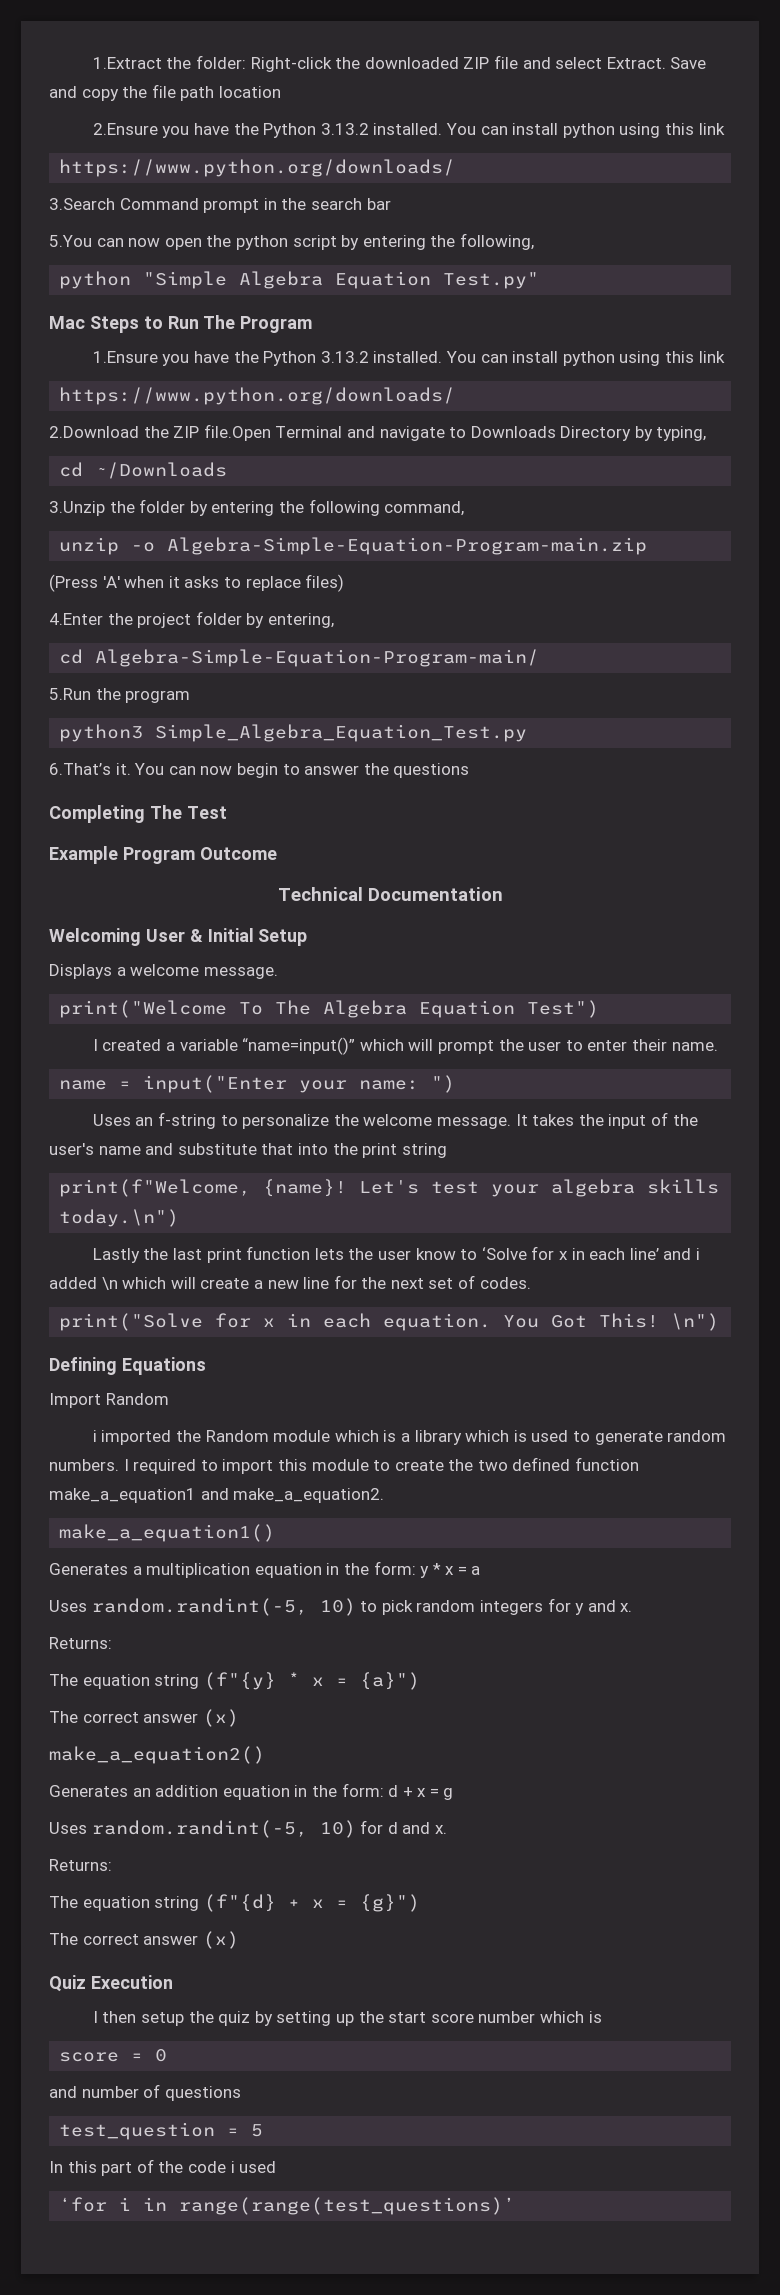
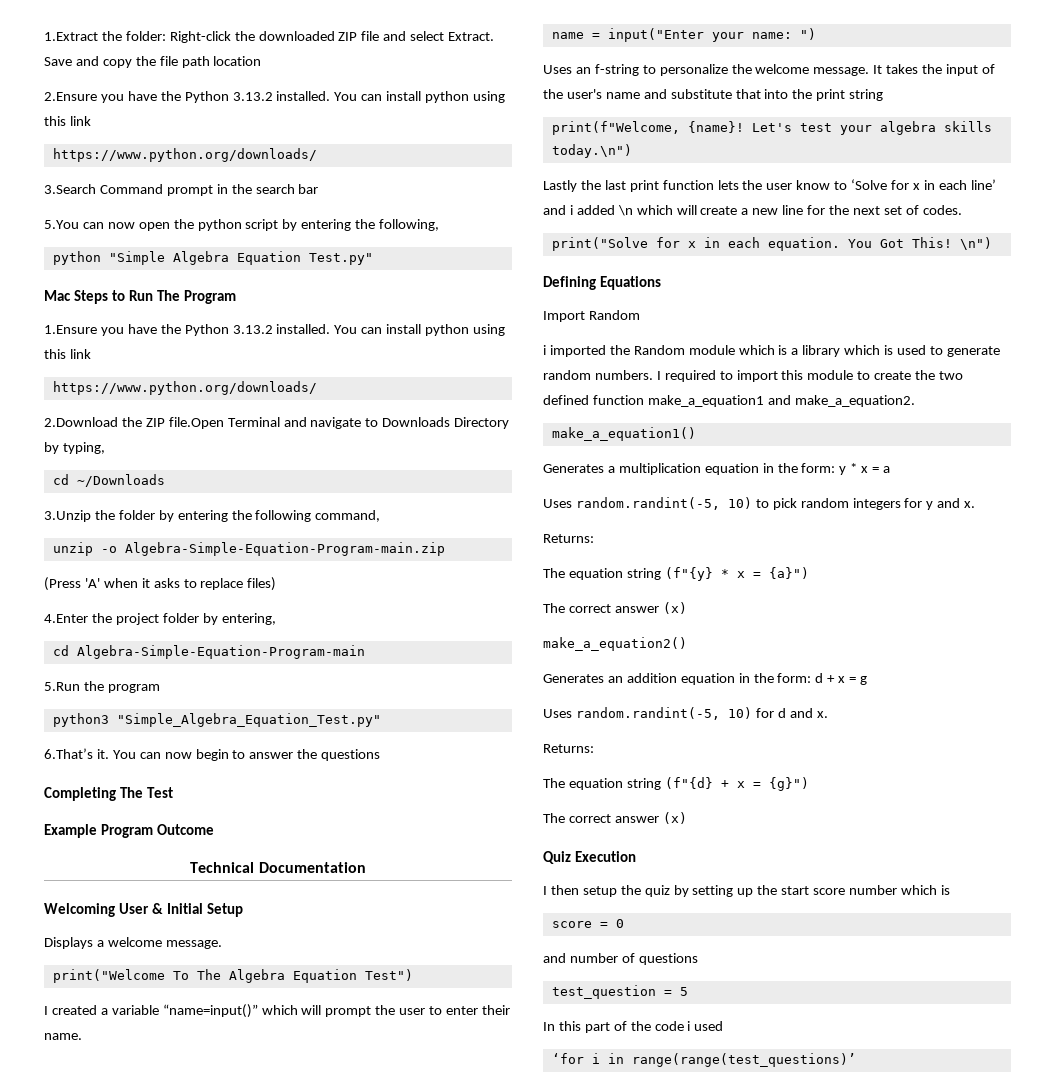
[95,649,540,667] Algebra-Simple-Equation-Program-main/ -> [76,645,365,659] Algebra-Simple-Equation-Program-main
[155,724,528,742] Simple_Algebra_Equation_Test.py -> [116,713,381,727] "Simple_Algebra_Equation_Test.py"

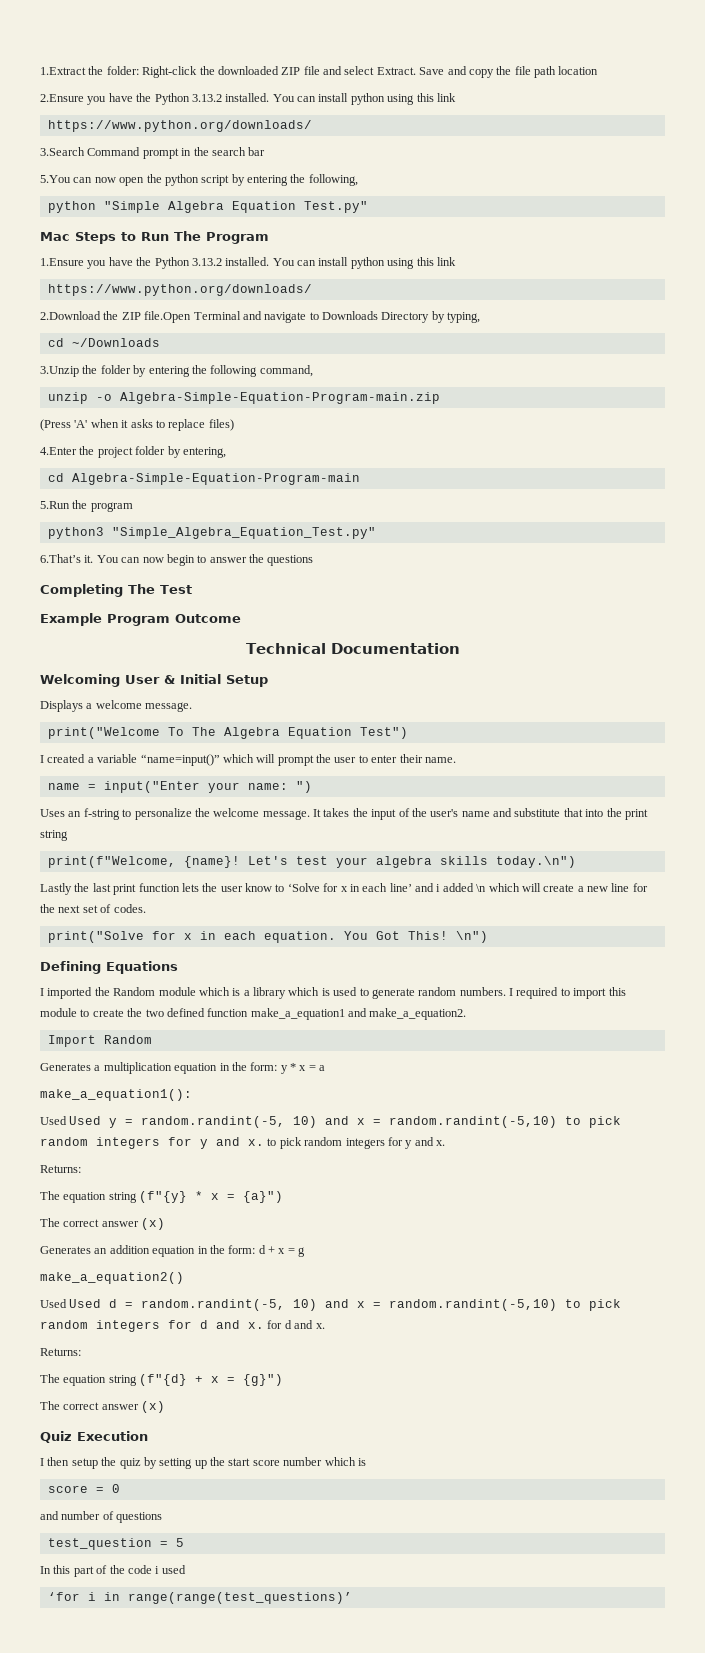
[543,310,640,322] [543,345,546,355] Import Random // i -> [40,988,44,996] I
[551,427,696,441] make_a_equation1() -> [47,1035,152,1047] Import Random
[543,497,752,510] Uses random.randint(-5, 10) -> [40,1089,192,1101] [40,1116,622,1128] [40,1137,264,1149] make_a_equation1(): // Used Used y = random.randint(-5, 10) and x = random.randint(-5,10) to pick random integers for y and x.
[543,637,687,651] // make_a_equation2() -> (166, 1224) none
[543,707,752,720] Uses random.randint(-5, 10) -> [40,1272,184,1284] [40,1299,622,1311] [40,1320,264,1332] make_a_equation2() // Used Used d = random.randint(-5, 10) and x = random.randint(-5,10) to pick random integers for d and x.

